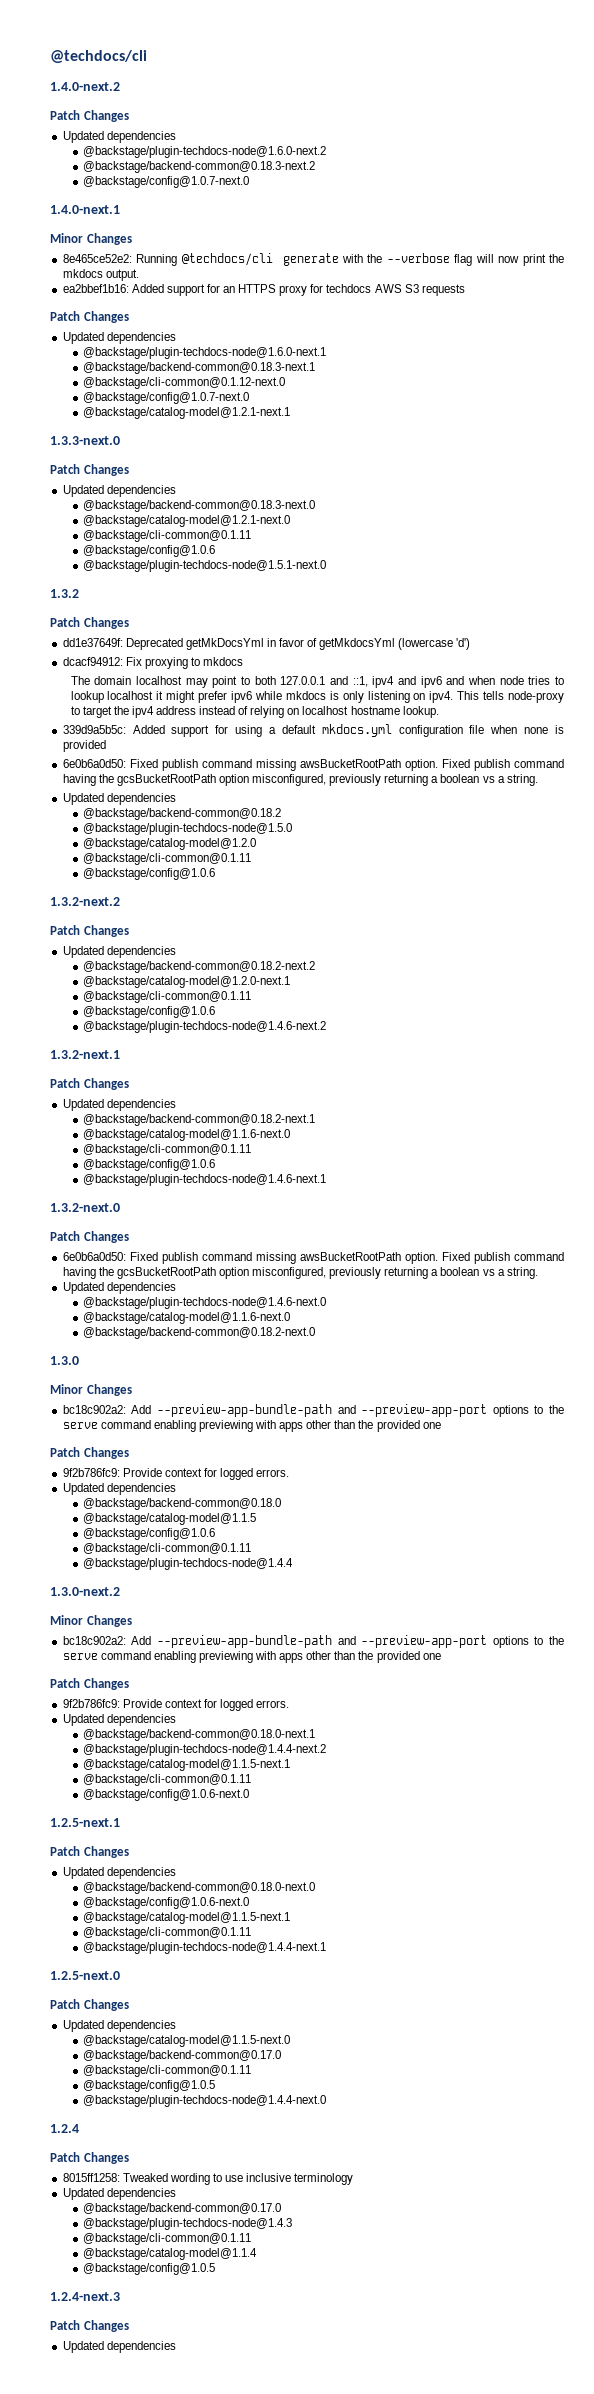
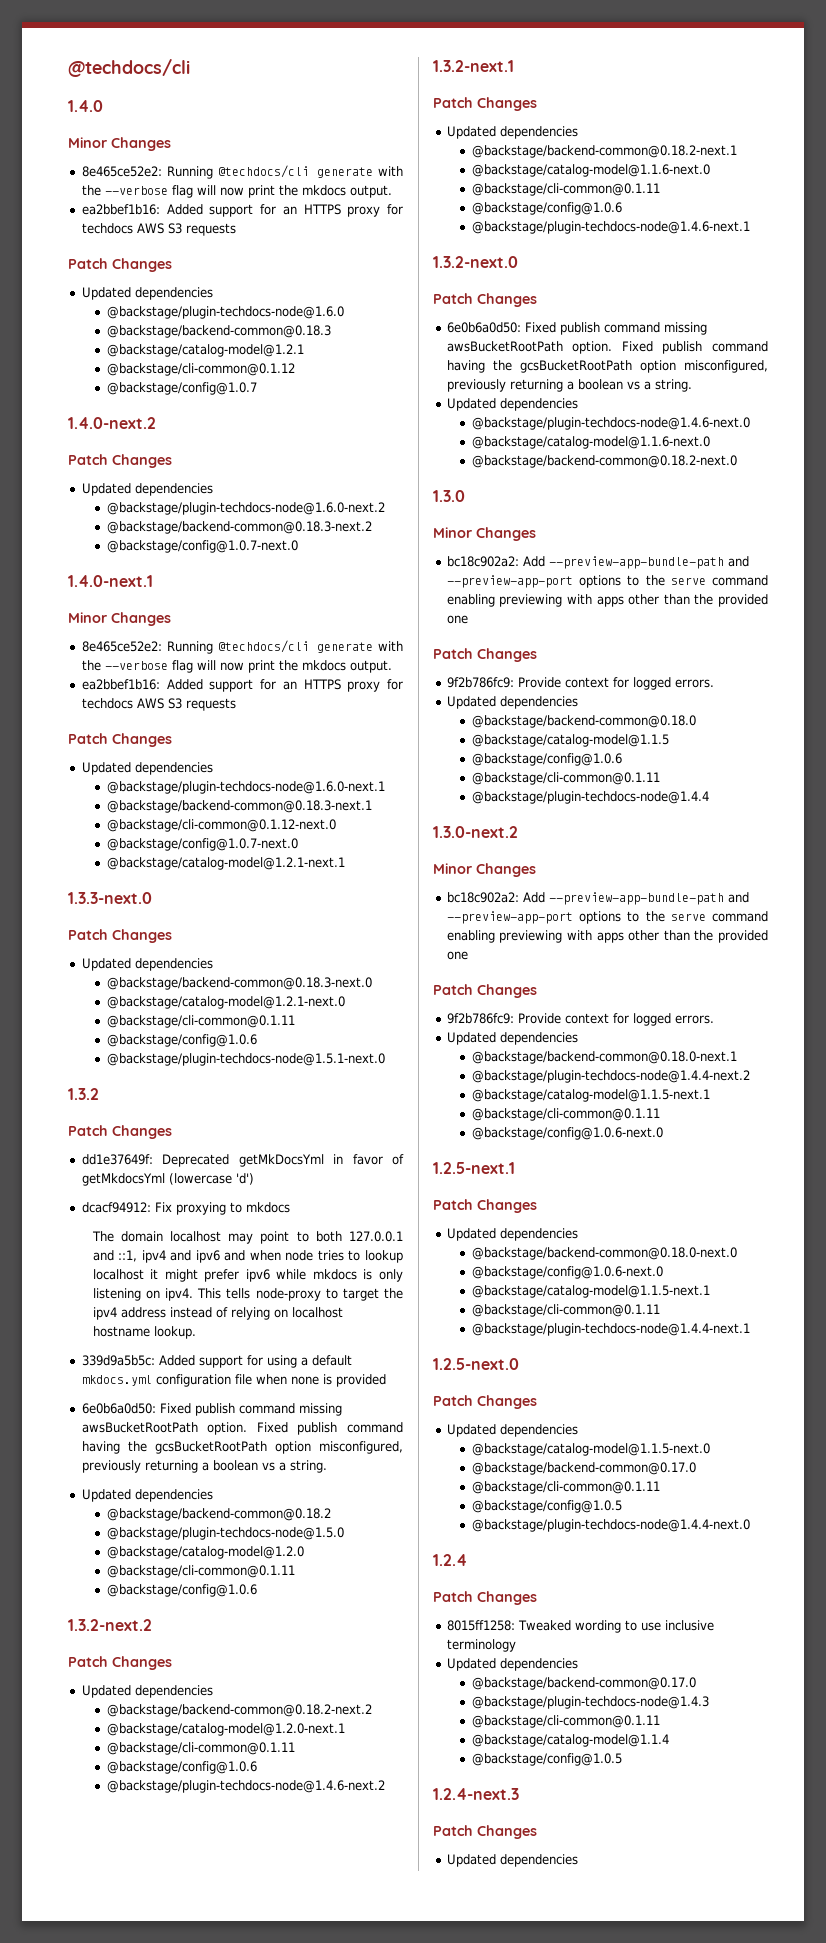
[50,50,147,63] @techdocs/cli -> [68,59,190,77] [68,100,103,112] [68,137,171,151] [81,165,403,179] [81,185,392,198] [81,204,403,217] [81,223,236,236] [68,258,172,272] [81,287,213,300] [106,306,344,319] [106,325,331,338] [106,344,304,357] [106,363,295,376] [106,382,257,395] @techdocs/cli // 1.4.0 // Minor Changes // 8e465ce52e2: Running @techdocs/cli generate with the --verbose flag will now print the mkdocs output. // ea2bbef1b16: Added support for an HTTPS proxy for techdocs AWS S3 requests // Patch Changes // Updated dependencies // @backstage/plugin-techdocs-node@1.6.0 // @backstage/backend-common@0.18.3 // @backstage/catalog-model@1.2.1 // @backstage/cli-common@0.1.12 // @backstage/config@1.0.7

